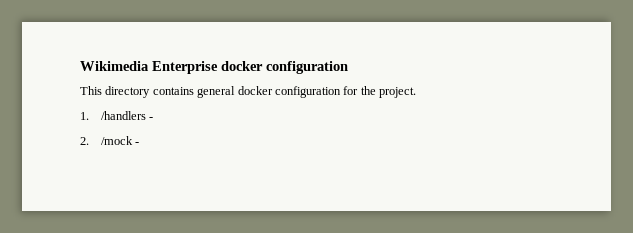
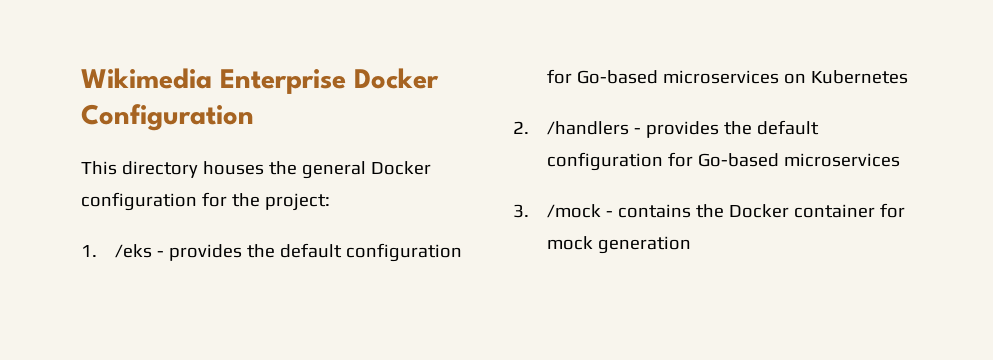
[221,61,348,74] docker configuration -> [354,68,439,89] [81,104,254,131] Docker Configuration
[152,86,416,98] [80,111,153,120] [80,136,139,145] contains general docker configuration for the project. // 1. /handlers - // 2. /mock - -> [202,161,431,179] [81,192,330,211] [81,243,462,262] [546,69,908,84] [513,120,819,138] [546,152,900,171] [513,203,905,218] [546,236,691,254] houses the general Docker configuration for the project: // 1. /eks - provides the default configuration for Go-based microservices on Kubernetes // 2. /handlers - provides the default configuration for Go-based microservices // 3. /mock - contains the Docker container for mock generation

